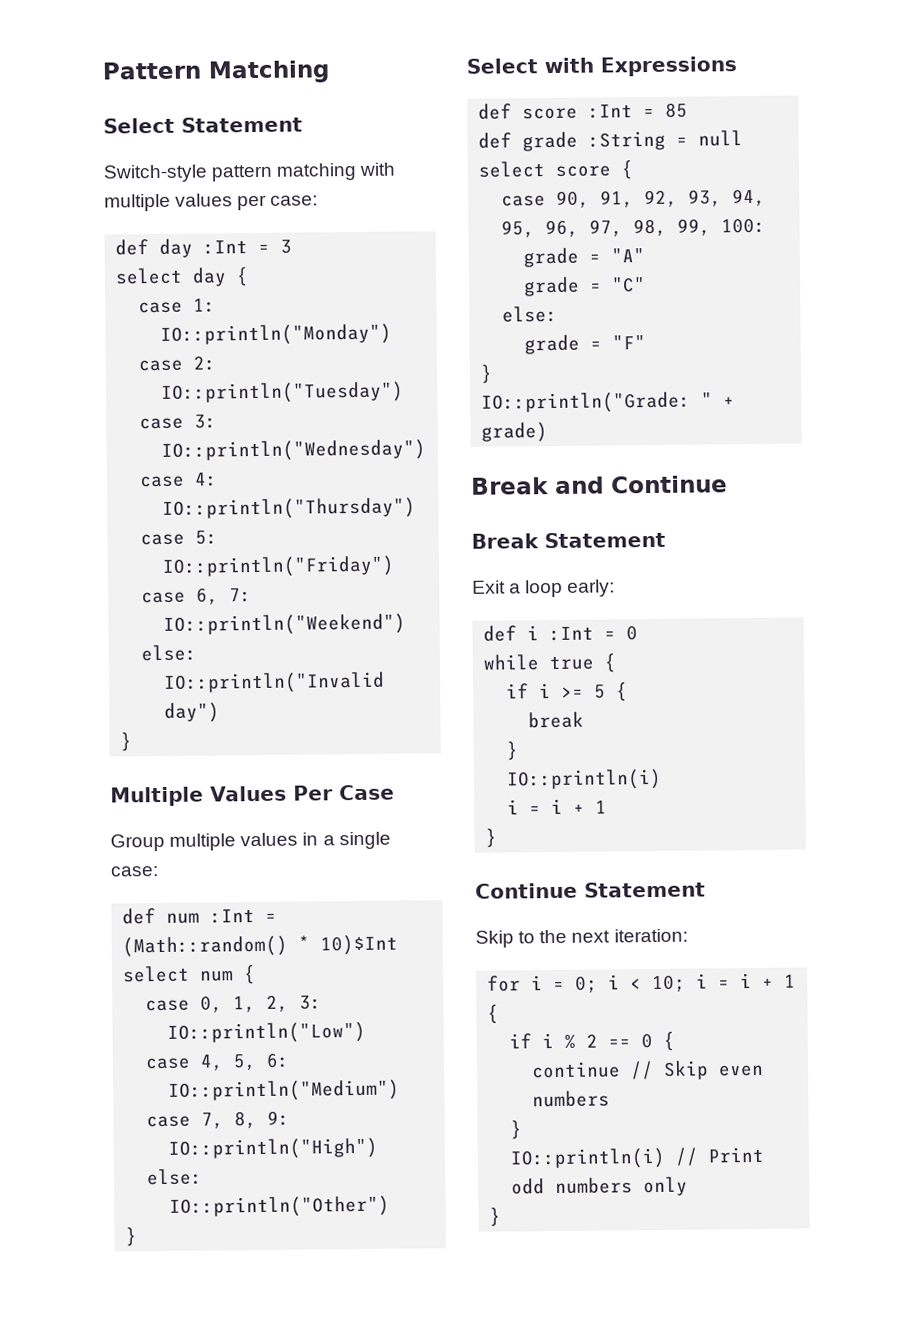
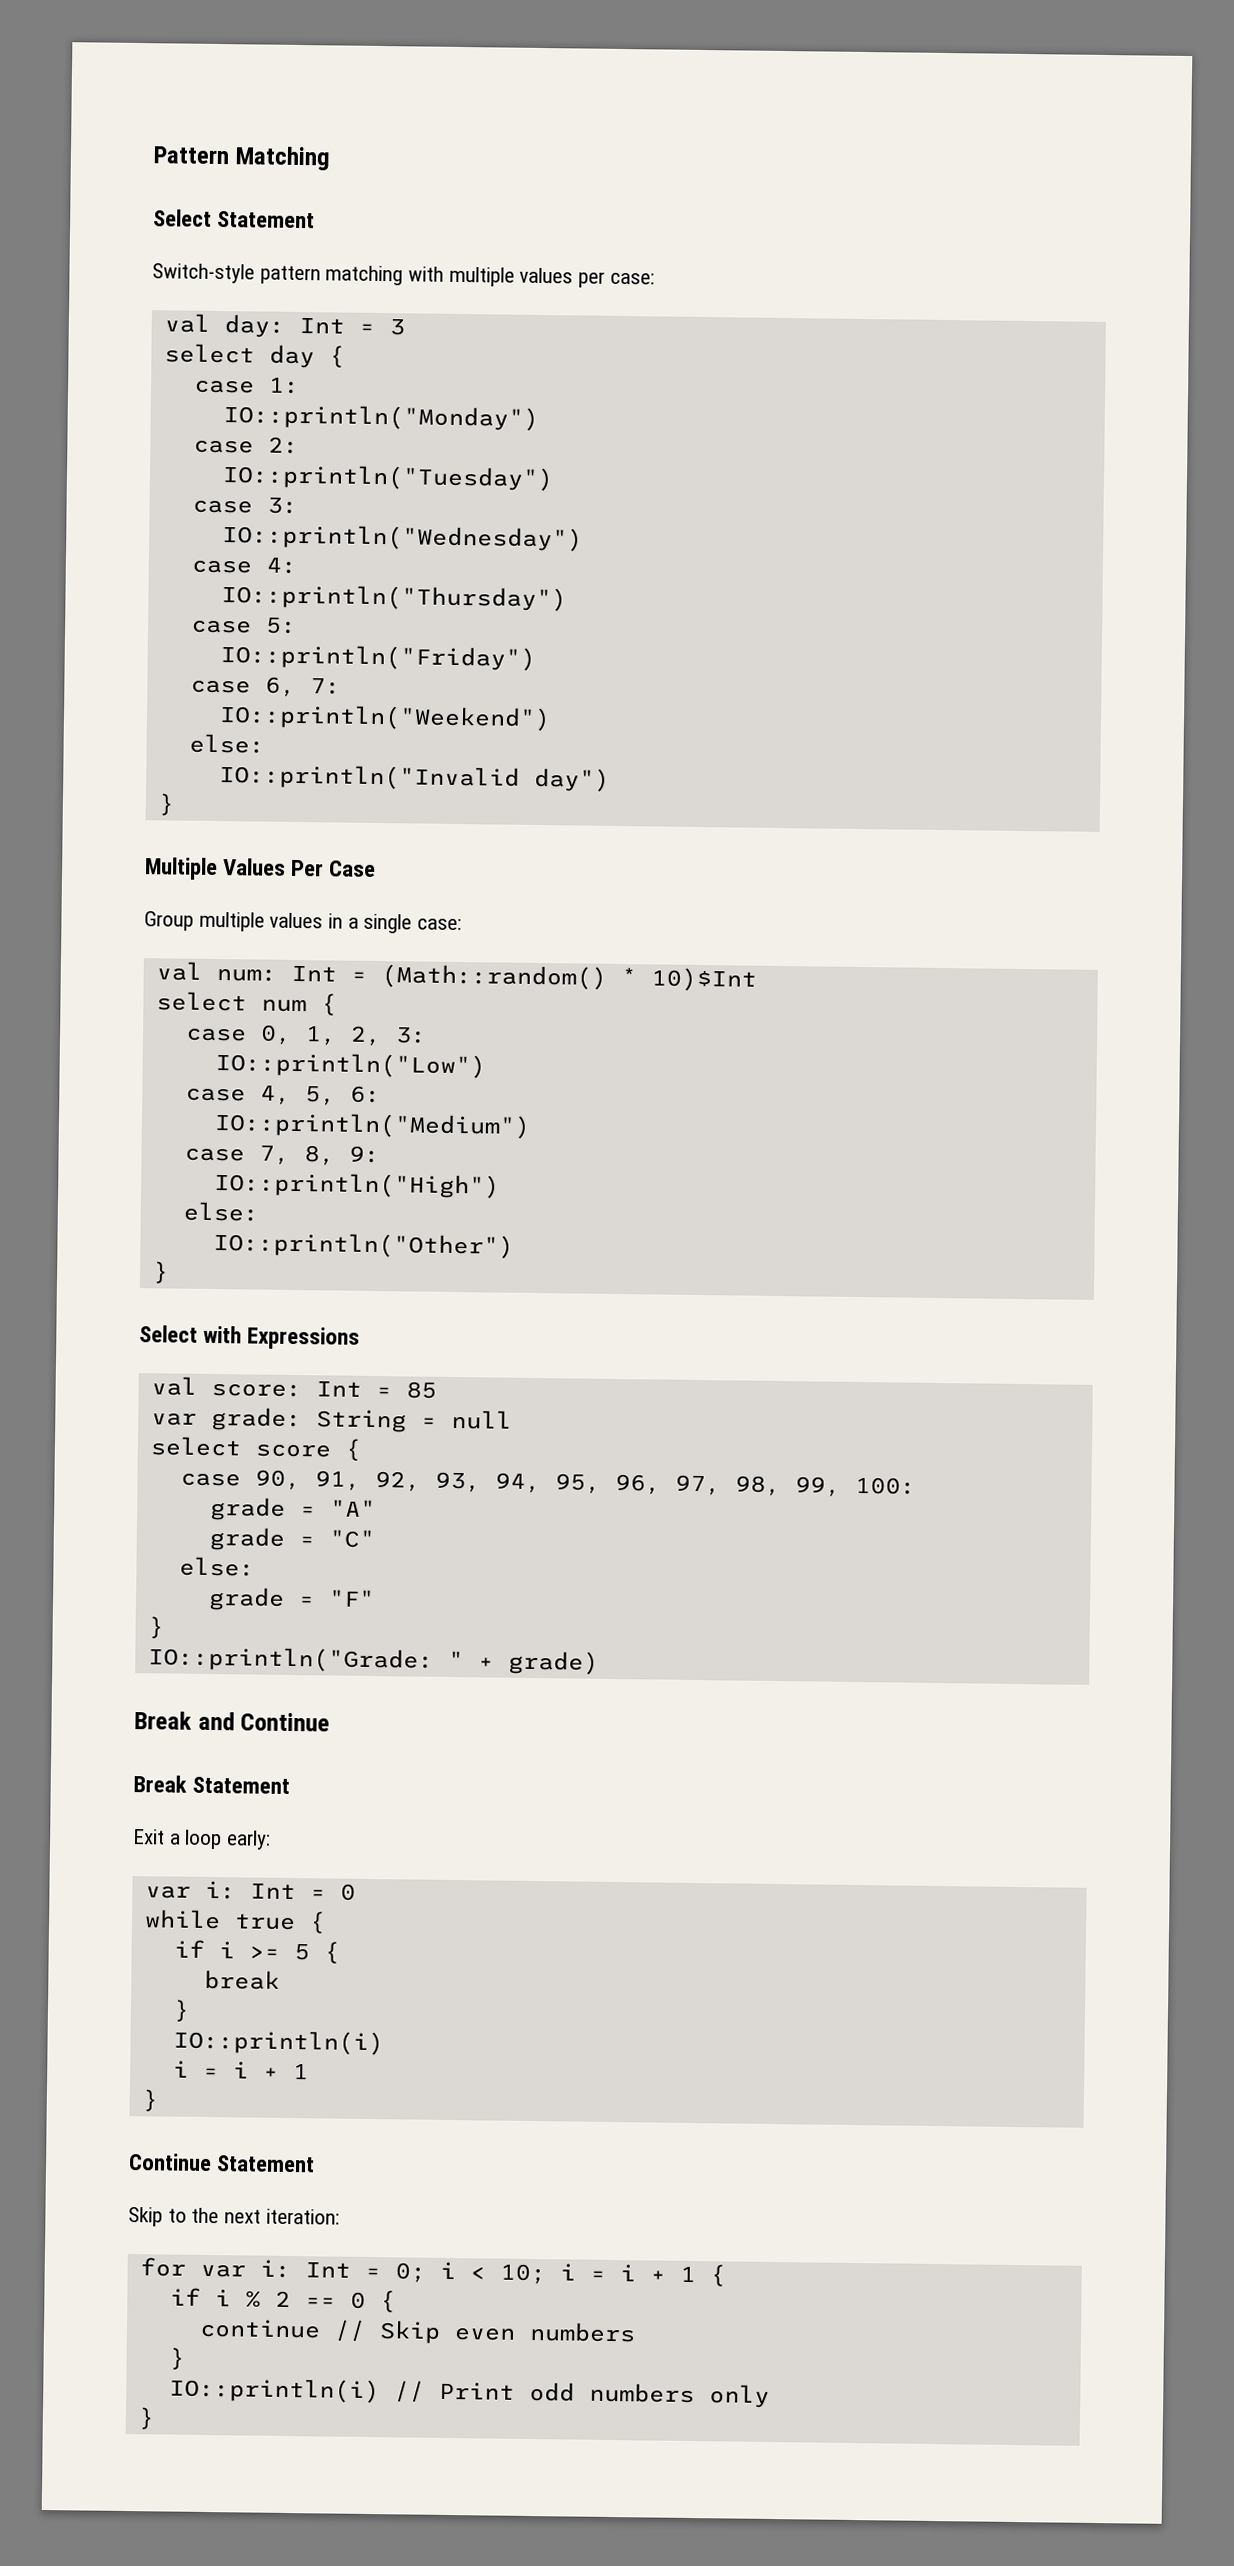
[115,238,249,258] def day :Int -> [163,313,345,338] val day: Int
[122,908,256,925] def num :Int -> [155,961,337,982] val num: Int
[478,103,634,120] def score :Int -> [150,1376,362,1398] val score: Int
[478,130,667,152] def grade :String -> [150,1406,407,1433] var grade: String
[483,625,595,642] def i :Int -> [144,1880,296,1900] var i: Int
[531,975,544,991] i -> [199,2259,351,2279] var i: Int

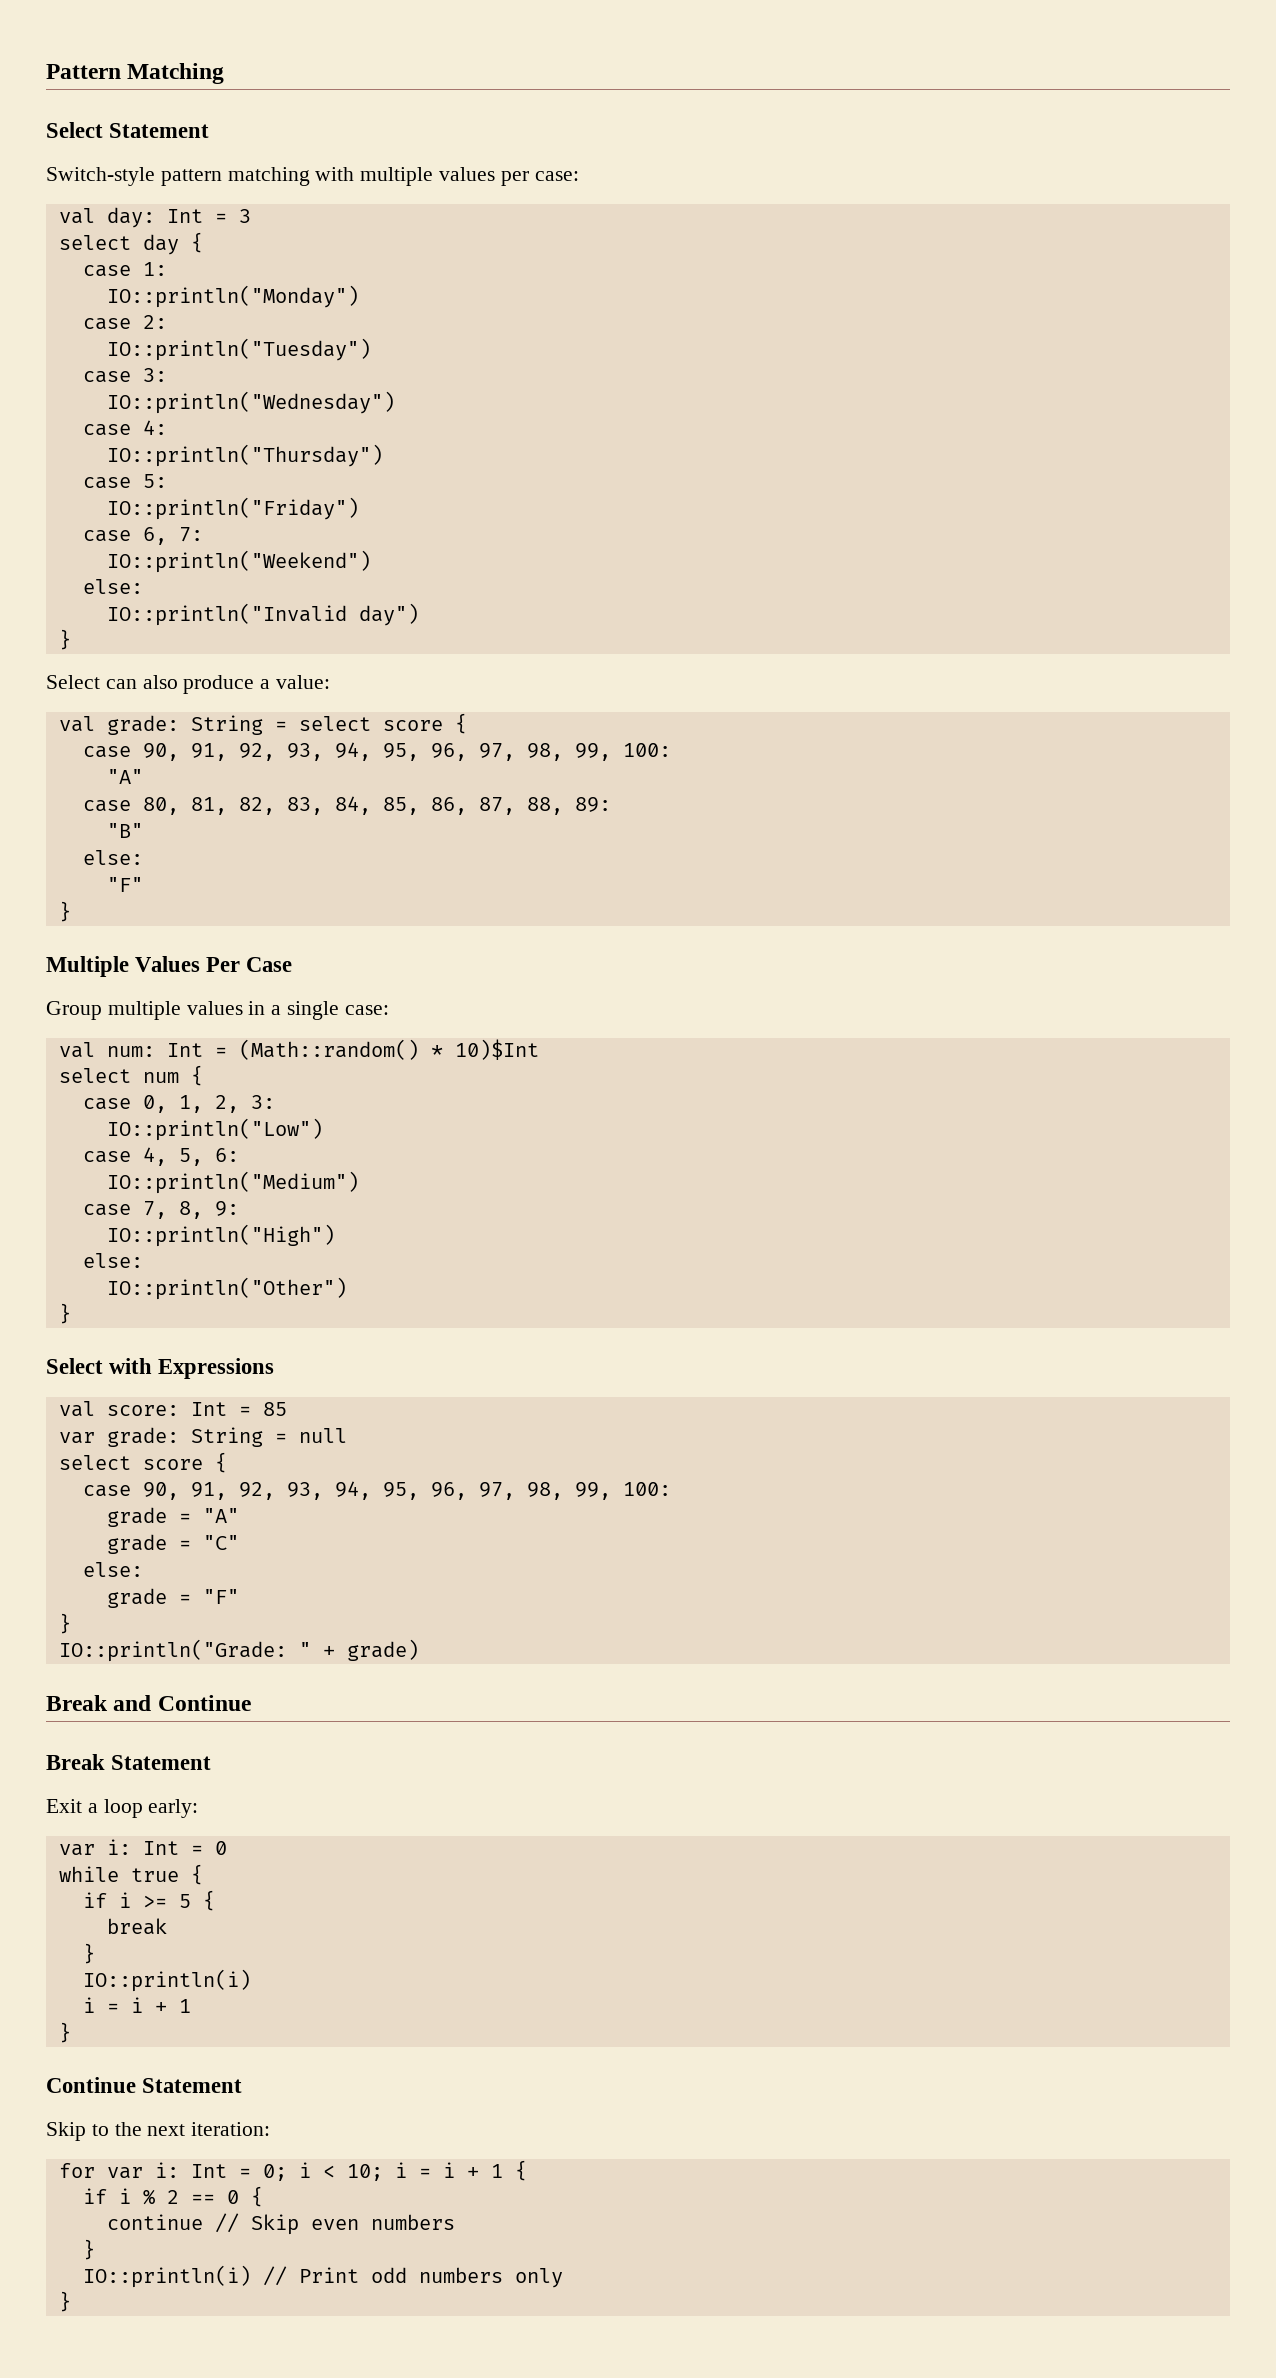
(175, 804) none -> [46,675,331,694] [58,713,467,735] [82,742,671,761] [106,769,143,784] [82,796,611,815] [106,823,143,838] [82,850,143,865] [106,877,143,892] [58,901,71,922] // Select can also produce a value: // val grade: String = select score { // case 90, 91, 92, 93, 94, 95, 96, 97, 98, 99, 100: // "A" // case 80, 81, 82, 83, 84, 85, 86, 87, 88, 89: // "B" // else: // "F" // }

